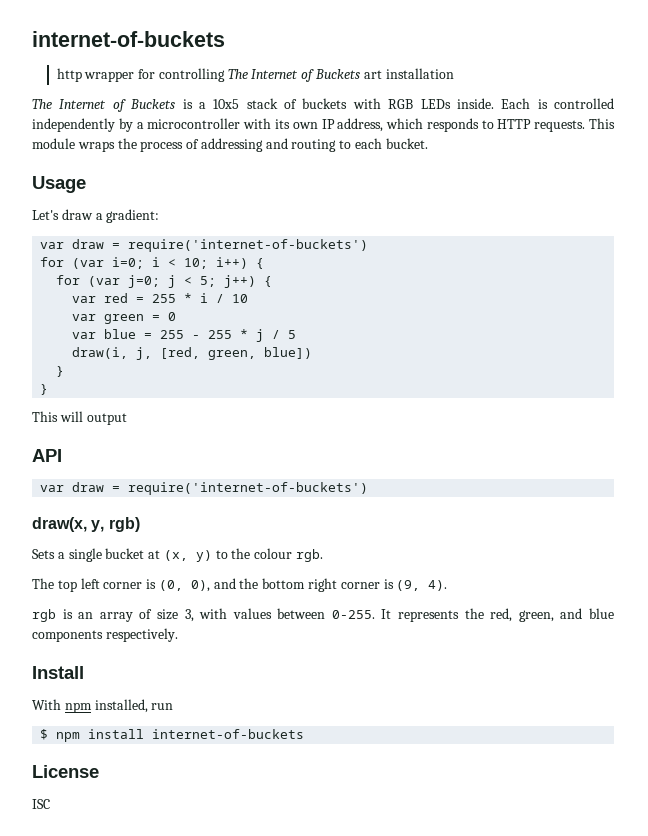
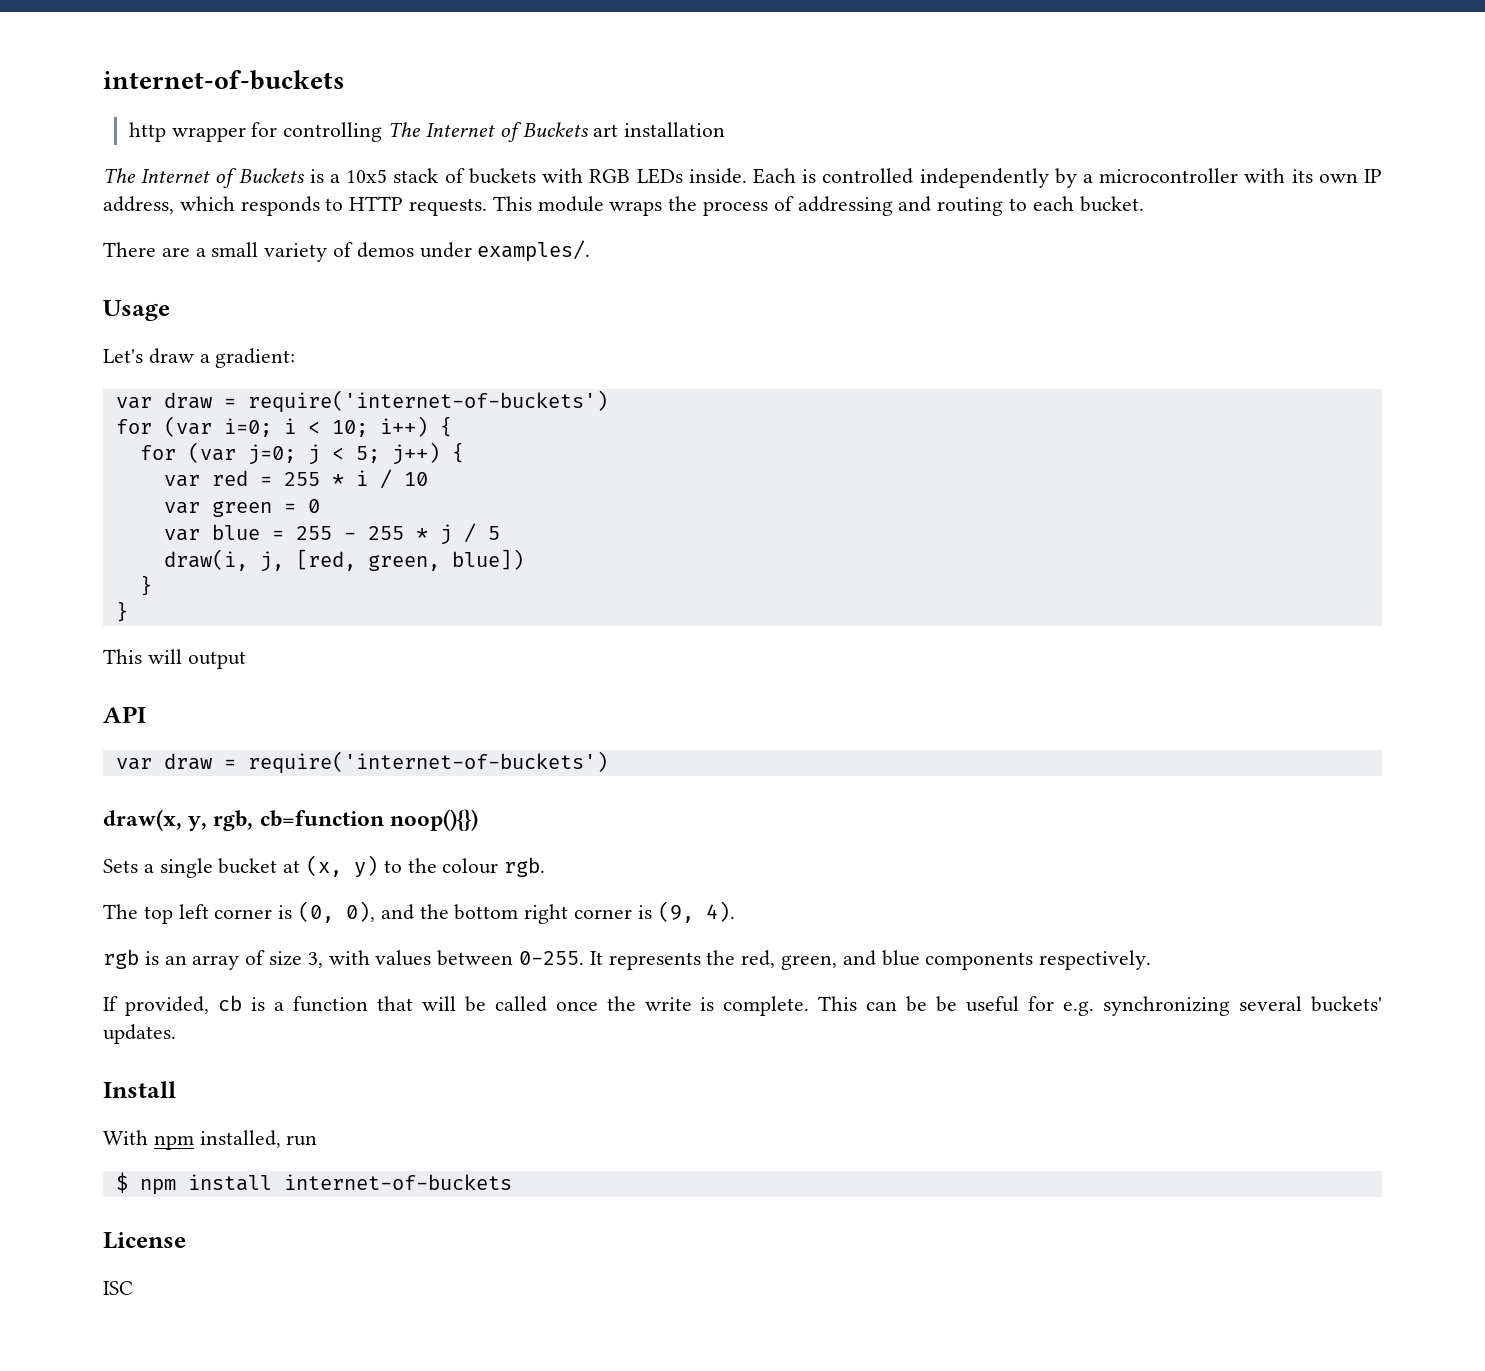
(428, 143) none -> [103,240,591,262] // There are a small variety of demos under examples/.
[108,517,140,532] rgb) -> [213,809,478,831] rgb, cb=function noop(){})
(178, 635) none -> [103,995,1383,1016] [103,1024,176,1044] // If provided, cb is a function that will be called once the write is complete. This can be be useful for e.g. synchronizing several buckets' updates.

